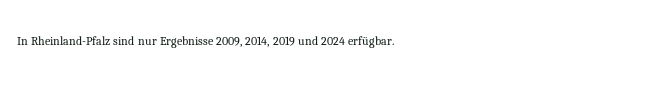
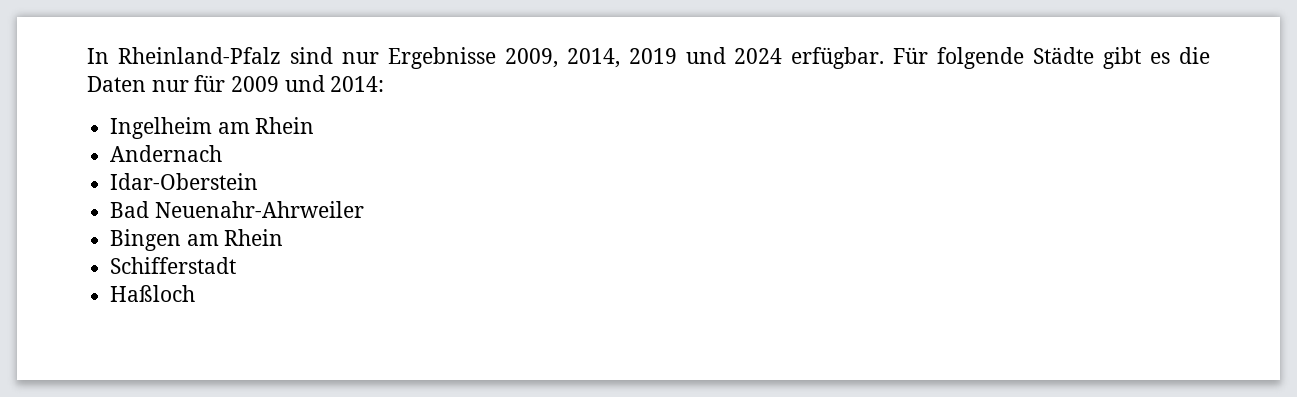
(395, 42) none -> [893,47,1210,69] [87,75,385,92] [110,117,315,139] [110,145,223,162] [110,173,259,190] [110,201,364,218] [110,229,284,251] [110,257,237,274] [110,285,196,302] Für folgende Städte gibt es die Daten nur für 2009 und 2014: // Ingelheim am Rhein // Andernach // Idar-Oberstein // Bad Neuenahr-Ahrweiler // Bingen am Rhein // Schifferstadt // Haßloch

